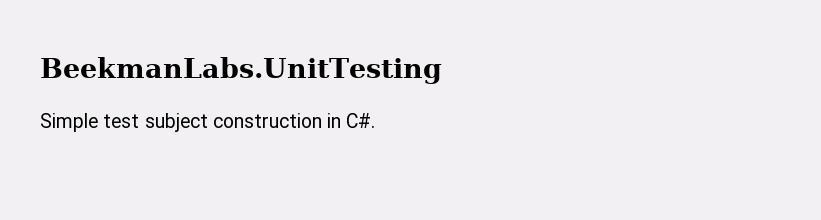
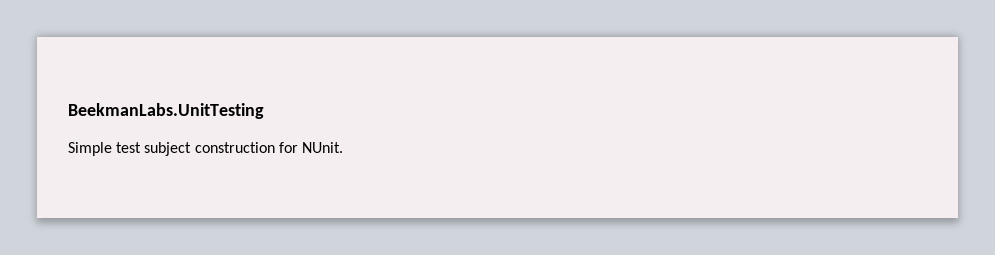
[327,113,376,128] in C#. -> [278,142,343,153] for NUnit.

